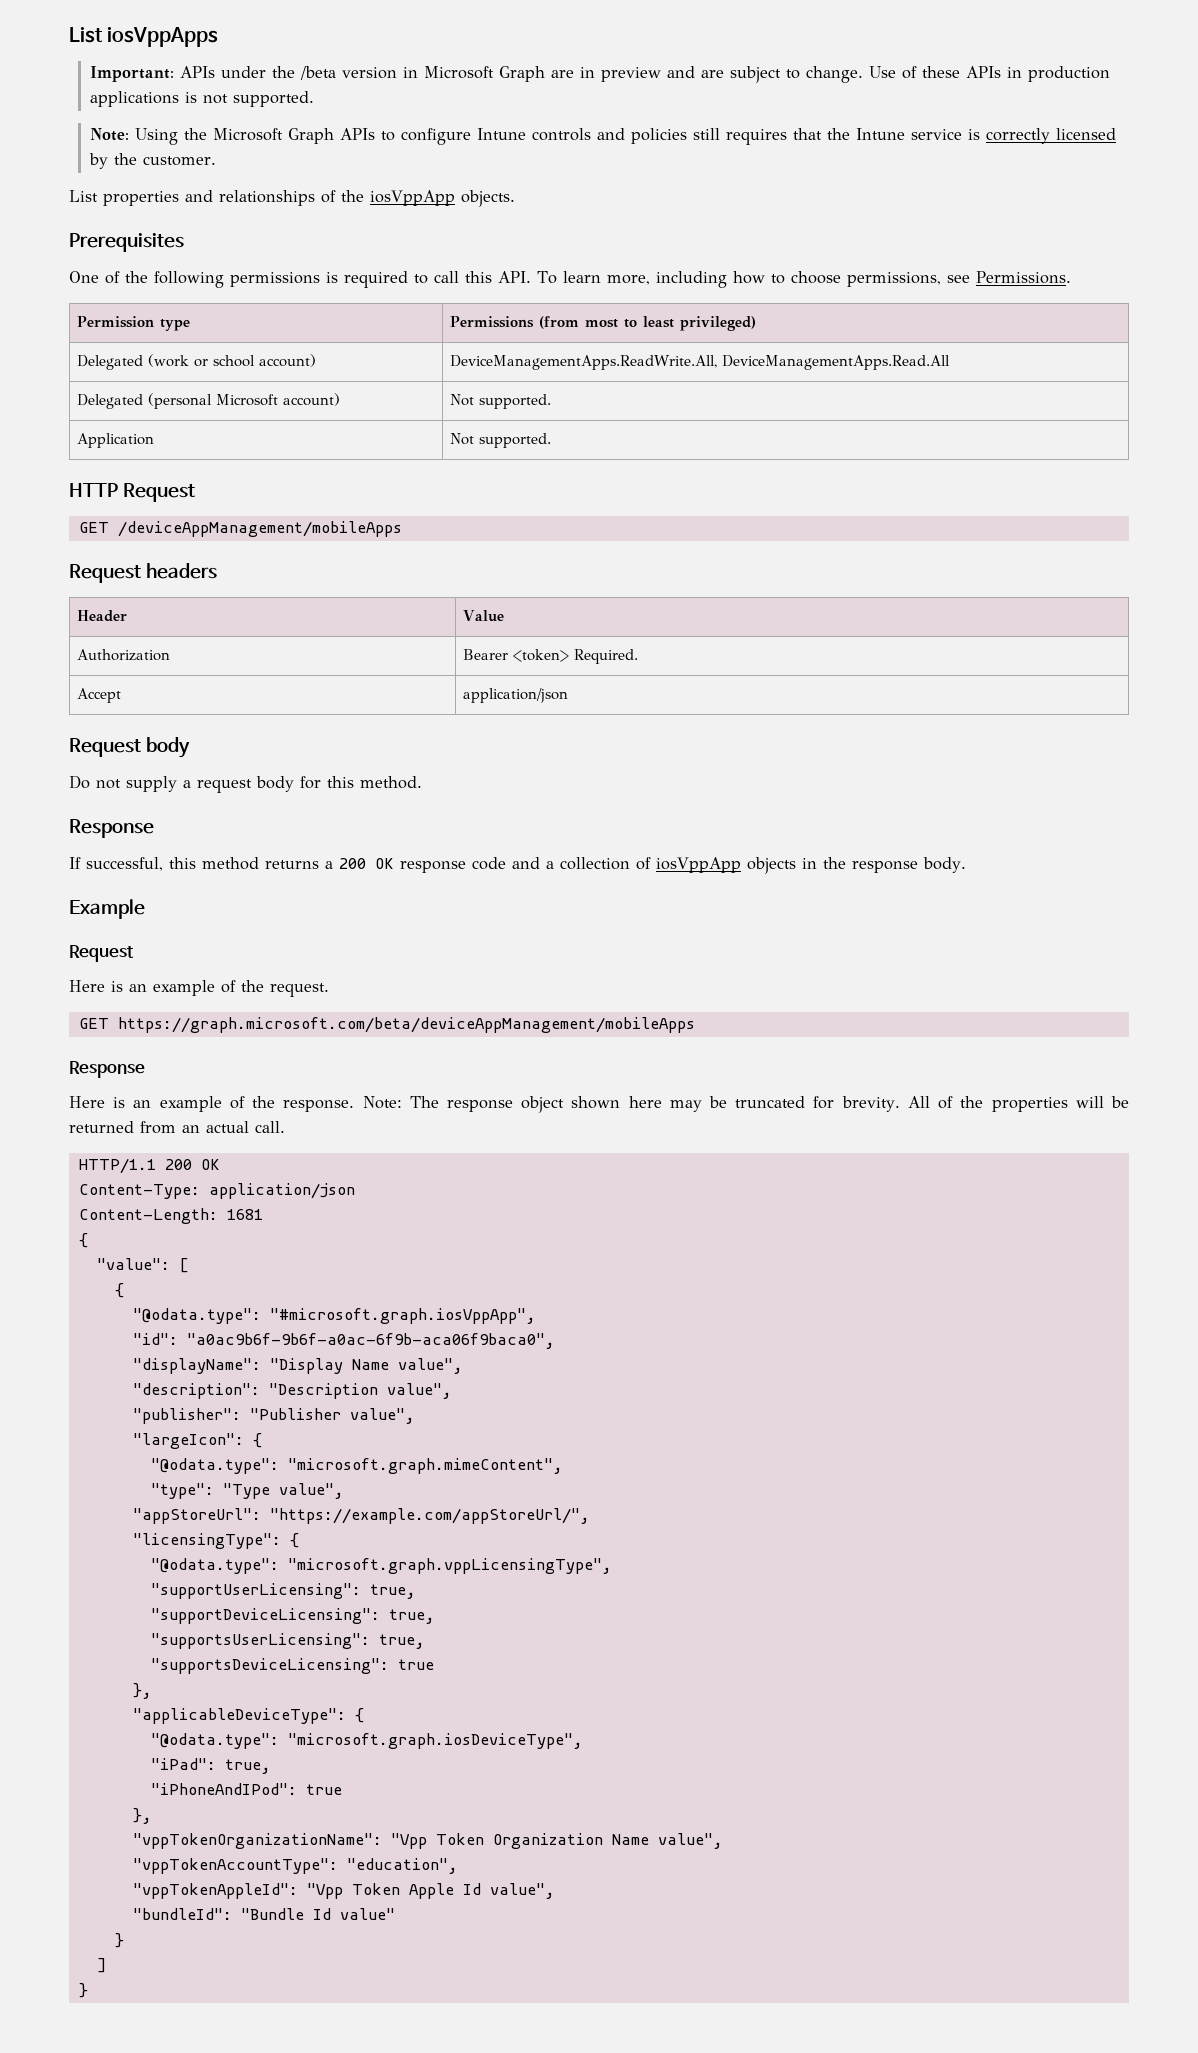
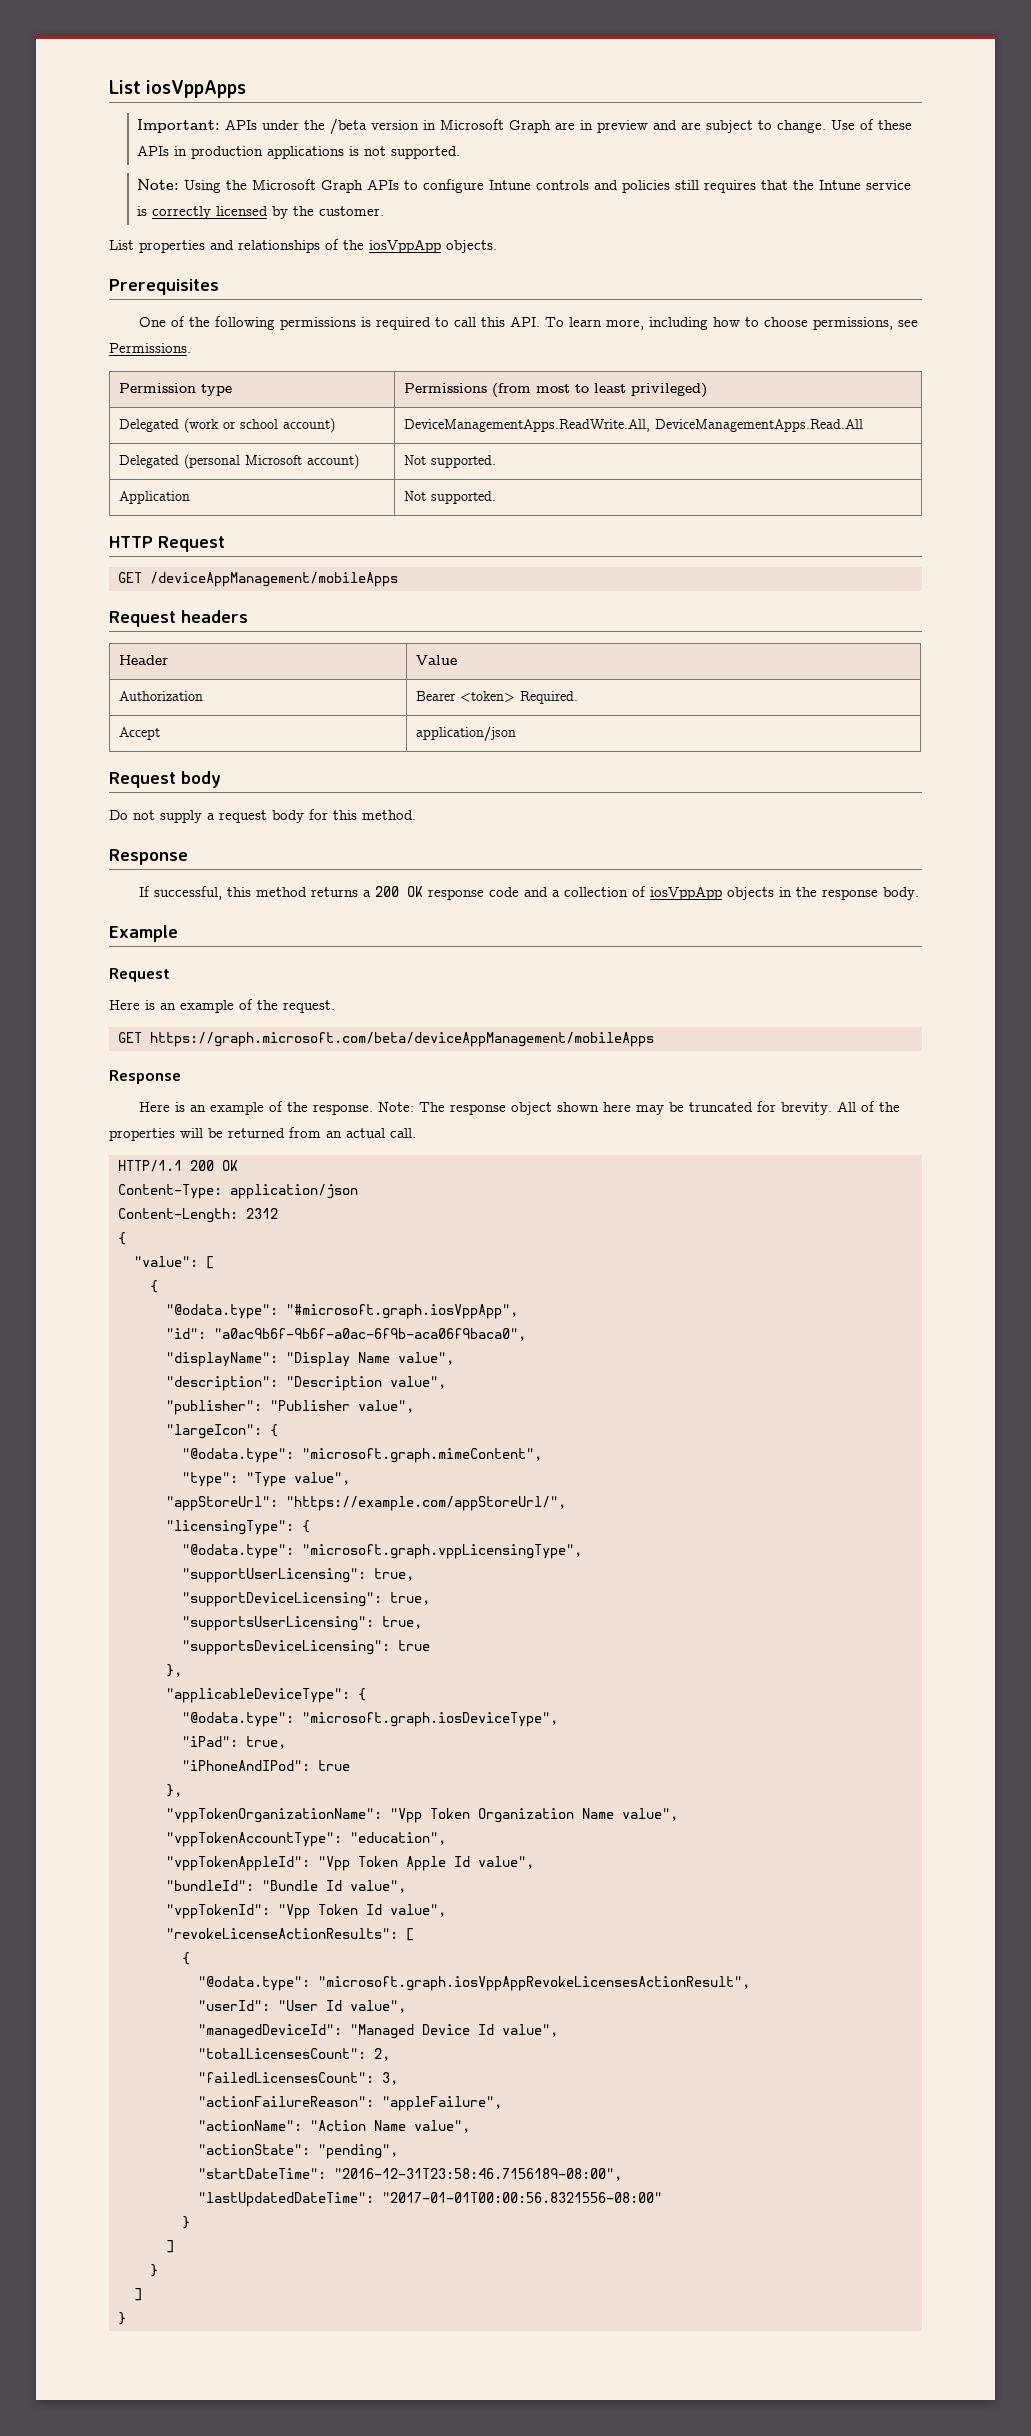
[226,1209,263,1220] 1681 -> [246,1208,278,1219] 2312
[339,1908,395,1920] [114,1933,124,1948] [96,1958,107,1973] [78,1983,88,1998] value" // } // ] // } -> [350,1880,406,1893] [166,1904,446,1919] [166,1928,414,1941] [182,1952,190,1965] [198,1976,750,1991] [198,2000,406,2013] [198,2024,558,2039] [198,2048,390,2061] [198,2072,398,2085] [198,2096,502,2111] [198,2120,470,2133] [198,2144,398,2159] [198,2168,622,2181] [198,2192,662,2207] [182,2216,190,2229] [166,2240,174,2253] [150,2264,158,2277] [134,2288,142,2301] [118,2312,126,2325] value", // "vppTokenId": "Vpp Token Id value", // "revokeLicenseActionResults": [ // { // "@odata.type": "microsoft.graph.iosVppAppRevokeLicensesActionResult", // "userId": "User Id value", // "managedDeviceId": "Managed Device Id value", // "totalLicensesCount": 2, // "failedLicensesCount": 3, // "actionFailureReason": "appleFailure", // "actionName": "Action Name value", // "actionState": "pending", // "startDateTime": "2016-12-31T23:58:46.7156189-08:00", // "lastUpdatedDateTime": "2017-01-01T00:00:56.8321556-08:00" // } // ] // } // ] // }

